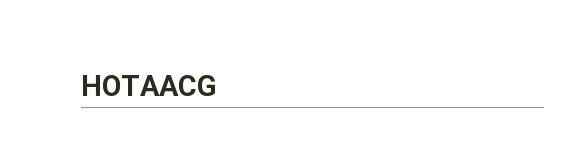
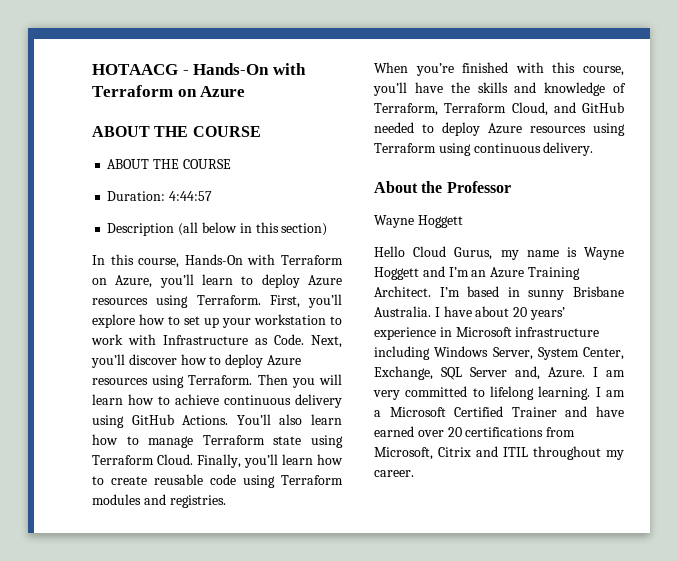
(217, 85) none -> [182,63,306,75] [92,85,246,97] [92,126,261,137] [107,159,231,169] [107,191,213,201] [107,222,328,236] [92,254,343,268] [92,274,342,288] [92,294,342,308] [92,314,342,328] [91,334,342,348] [91,354,301,368] [92,374,342,388] [92,394,342,408] [92,414,342,428] [92,434,343,448] [92,454,343,468] [92,474,343,488] [92,494,226,508] [374,62,624,76] [373,82,626,96] [374,102,624,116] [374,122,625,136] [374,142,594,156] [374,181,511,193] [374,215,463,228] [374,246,624,260] [374,266,580,280] [374,286,624,300] [374,306,565,320] [374,327,600,340] [374,346,624,360] [374,366,625,380] [373,386,625,400] [374,406,624,417] [374,426,576,437] [374,446,624,460] [374,470,414,477] - Hands-On with Terraform on Azure // ABOUT THE COURSE // ABOUT THE COURSE // Duration: 4:44:57 // Description (all below in this section) // In this course, Hands-On with Terraform on Azure, you’ll learn to deploy Azure resources using Terraform. First, you’ll explore how to set up your workstation to work with Infrastructure as Code. Next, you’ll discover how to deploy Azure resources using Terraform. Then you will learn how to achieve continuous delivery using GitHub Actions. You’ll also learn how to manage Terraform state using Terraform Cloud. Finally, you’ll learn how to create reusable code using Terraform modules and registries. // When you’re finished with this course, you’ll have the skills and knowledge of Terraform, Terraform Cloud, and GitHub needed to deploy Azure resources using Terraform using continuous delivery. // About the Professor // Wayne Hoggett // Hello Cloud Gurus, my name is Wayne Hoggett and I’m an Azure Training Architect. I’m based in sunny Brisbane Australia. I have about 20 years’ experience in Microsoft infrastructure including Windows Server, System Center, Exchange, SQL Server and, Azure. I am very committed to lifelong learning. I am a Microsoft Certified Trainer and have earned over 20 certifications from Microsoft, Citrix and ITIL throughout my career.

